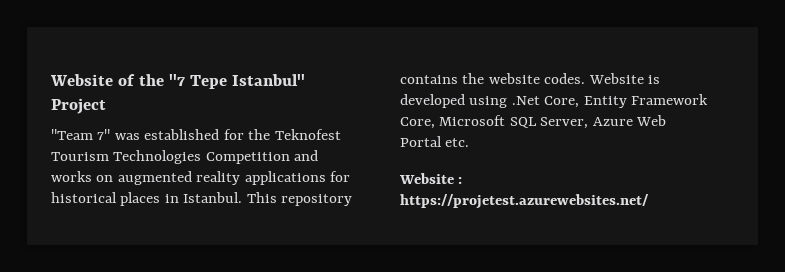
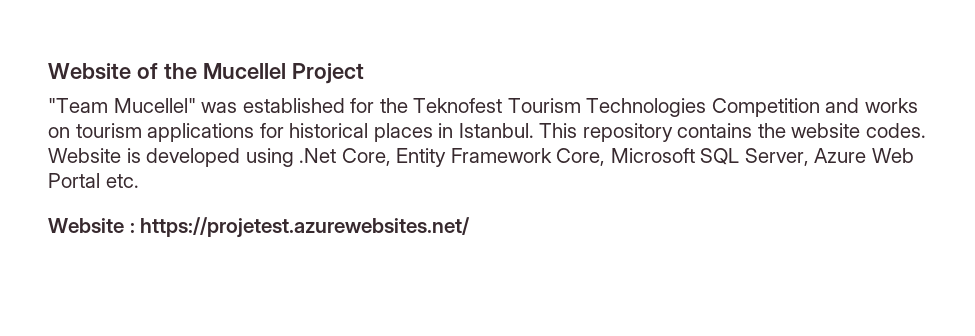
[168,74,305,89] "7 Tepe Istanbul" -> [202,63,286,79] Mucellel
[97,129,111,140] 7" -> [113,98,196,113] Mucellel"
[117,171,241,185] augmented reality -> [75,123,142,138] tourism

